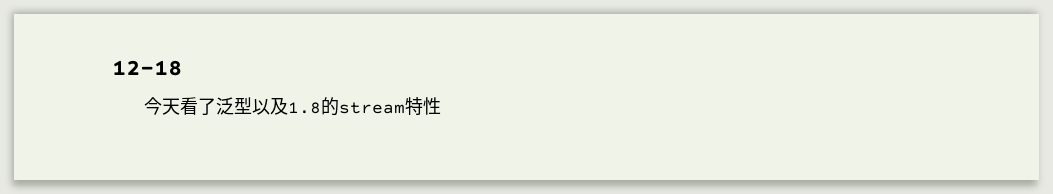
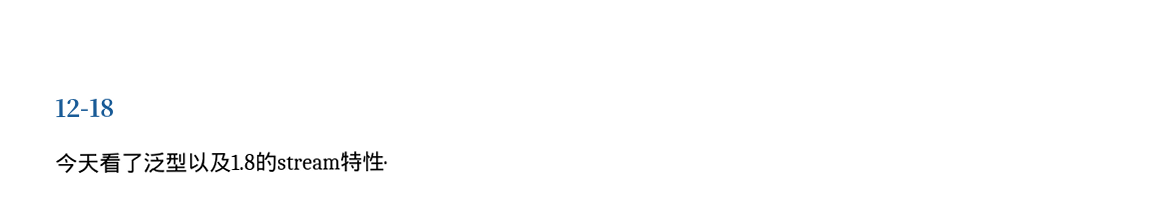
(442, 106) none -> [384,161,388,170] ·

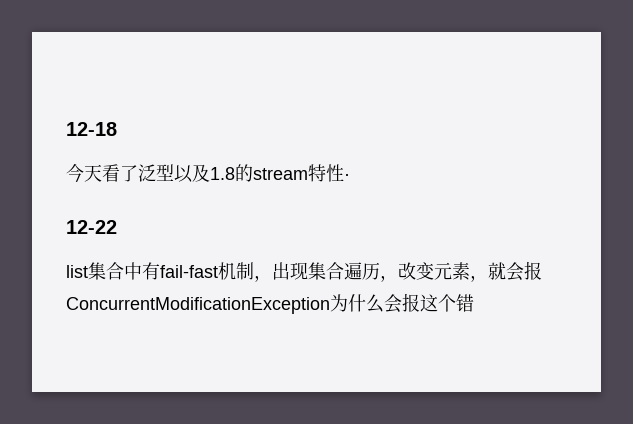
(388, 165) none -> [66,220,117,234] [66,261,542,282] [66,293,474,314] // 12-22 // list集合中有fail-fast机制，出现集合遍历，改变元素，就会报ConcurrentModificationException为什么会报这个错

